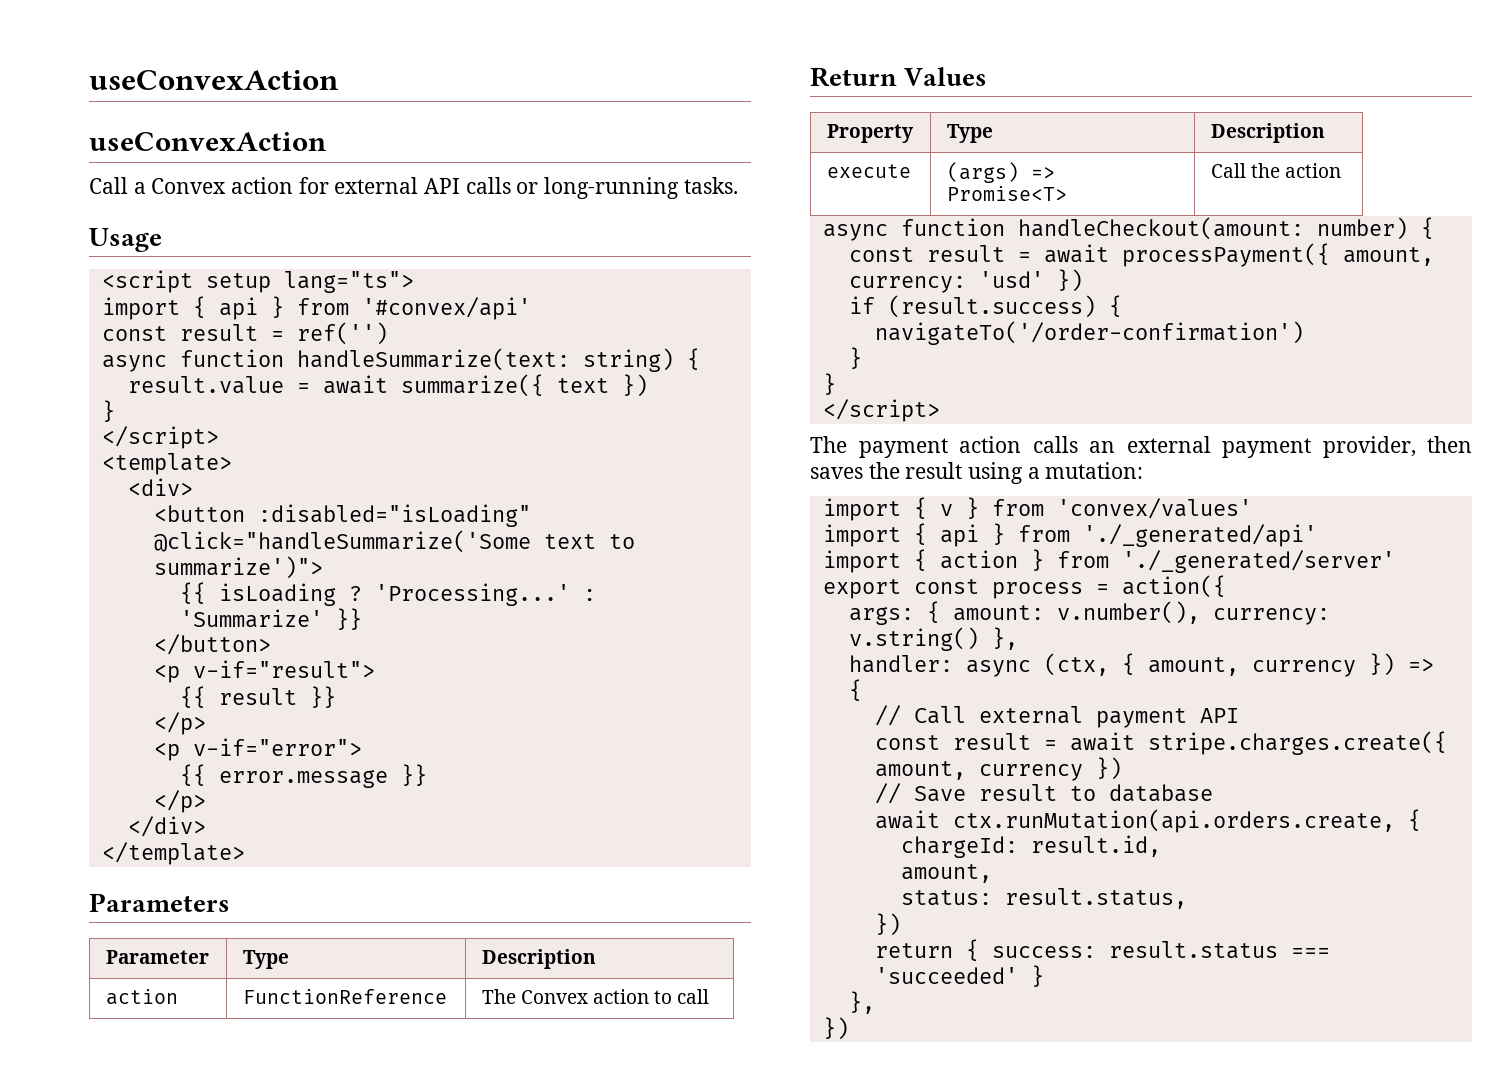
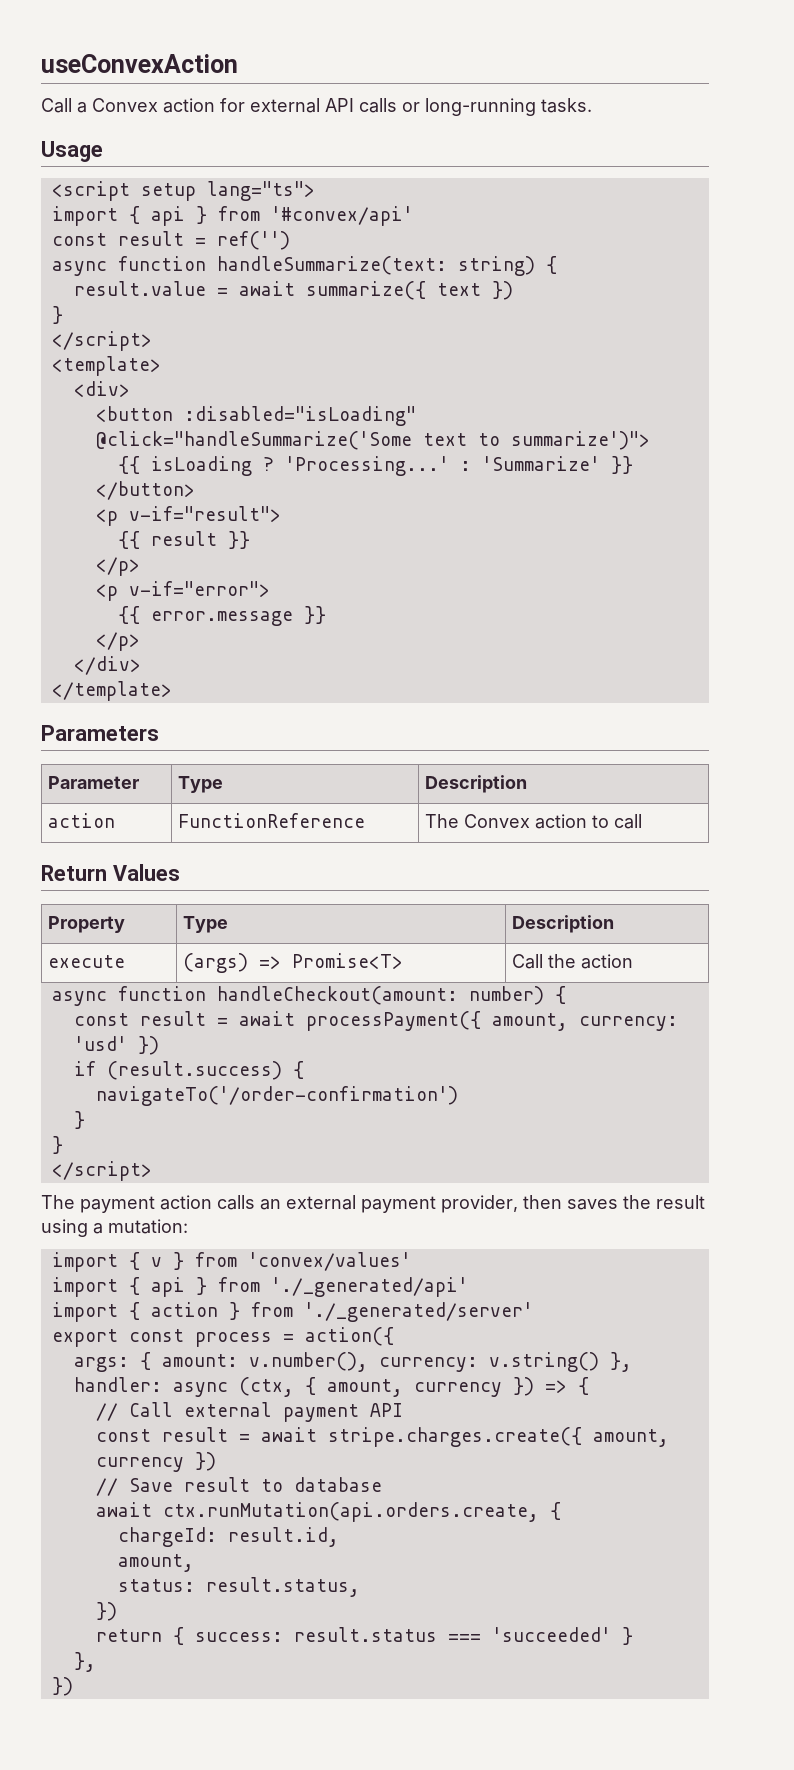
[89,70,339,90] [89,132,326,151] useConvexAction // useConvexAction -> [41,54,238,73] useConvexAction

